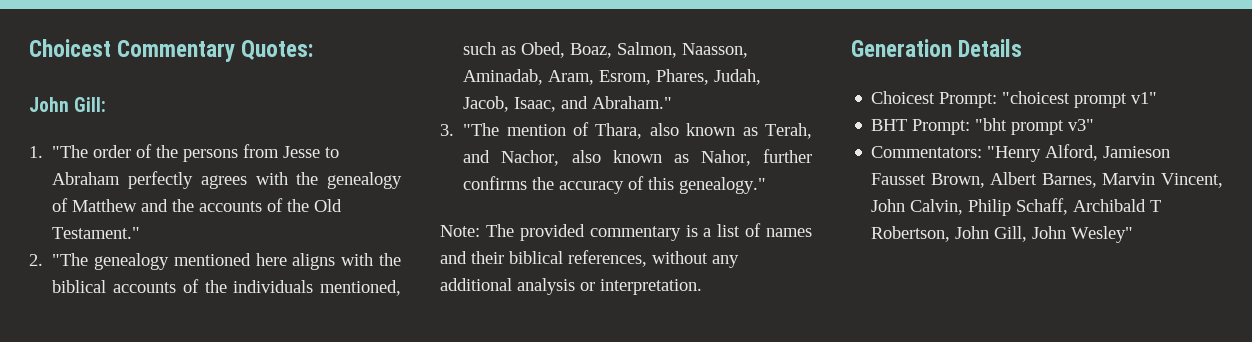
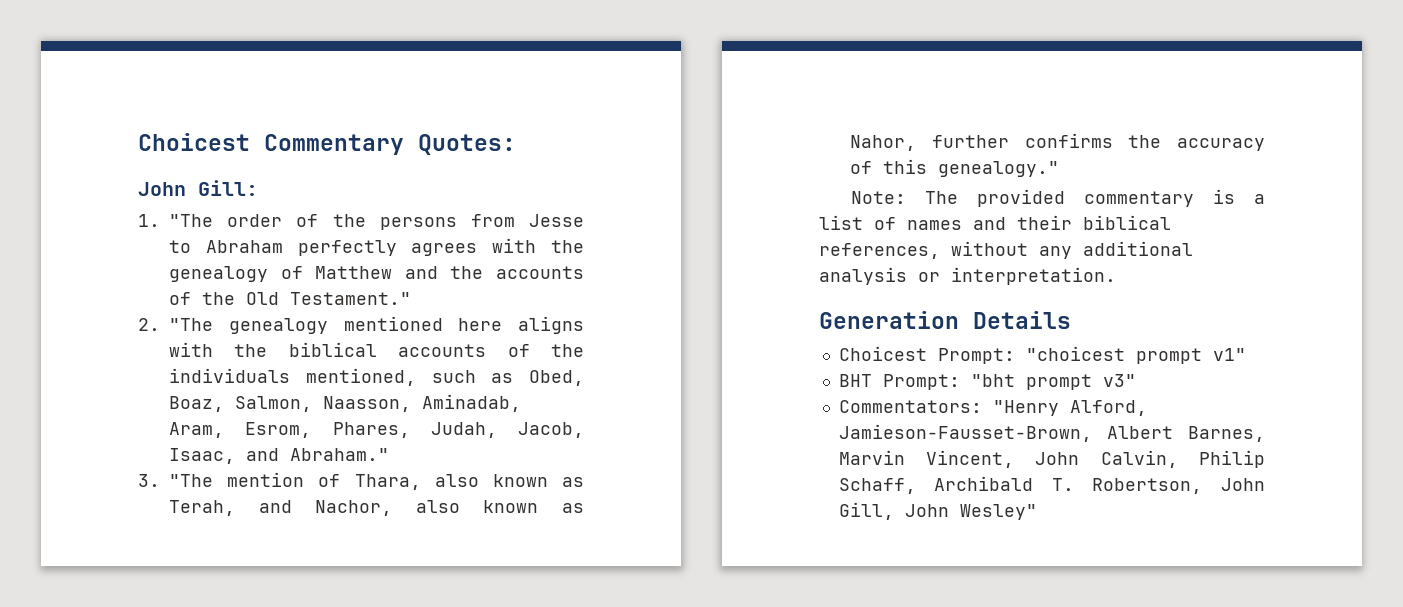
[1103,146,1171,158] [871,173,985,188] Jamieson Fausset Brown, -> [838,424,1092,442] Jamieson-Fausset-Brown,
[1150,200,1162,212] T -> [1051,478,1074,491] T.

